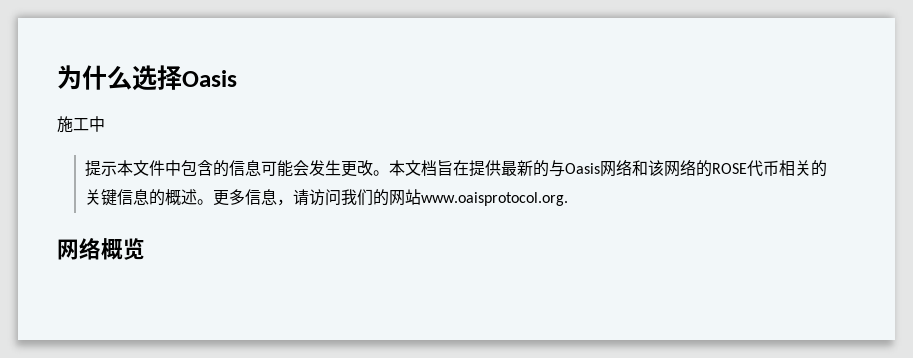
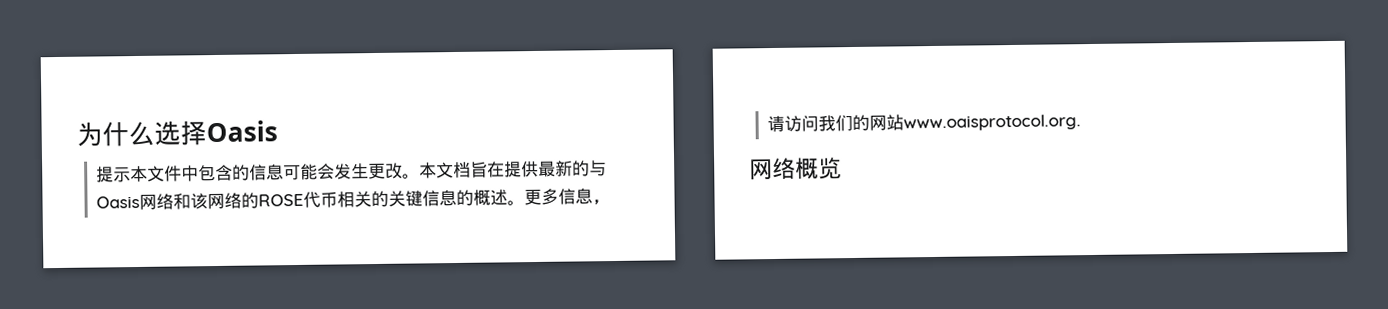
[57,116,105,133] // 施工中 -> (278, 131) none

